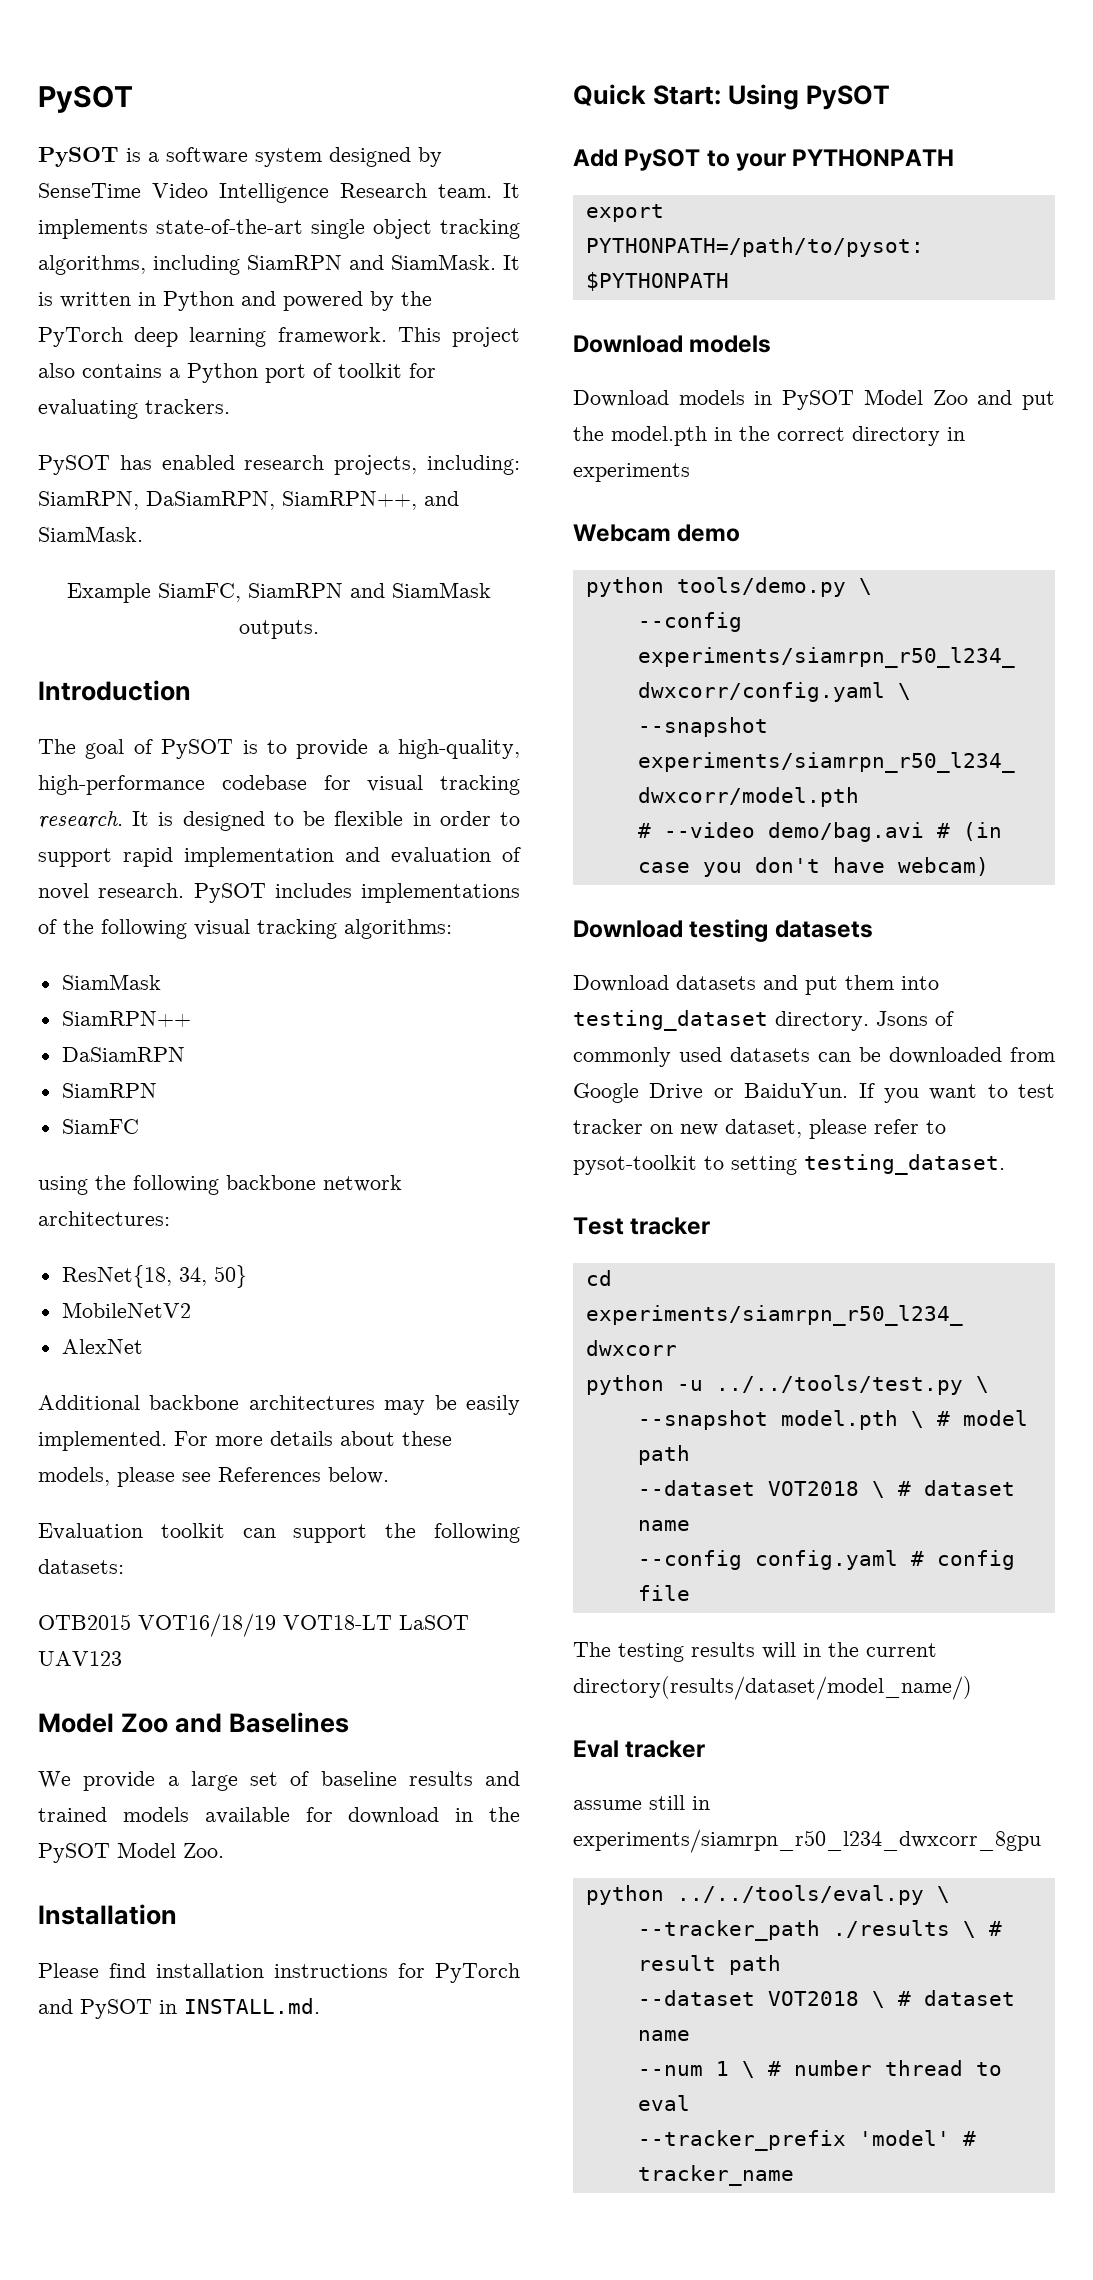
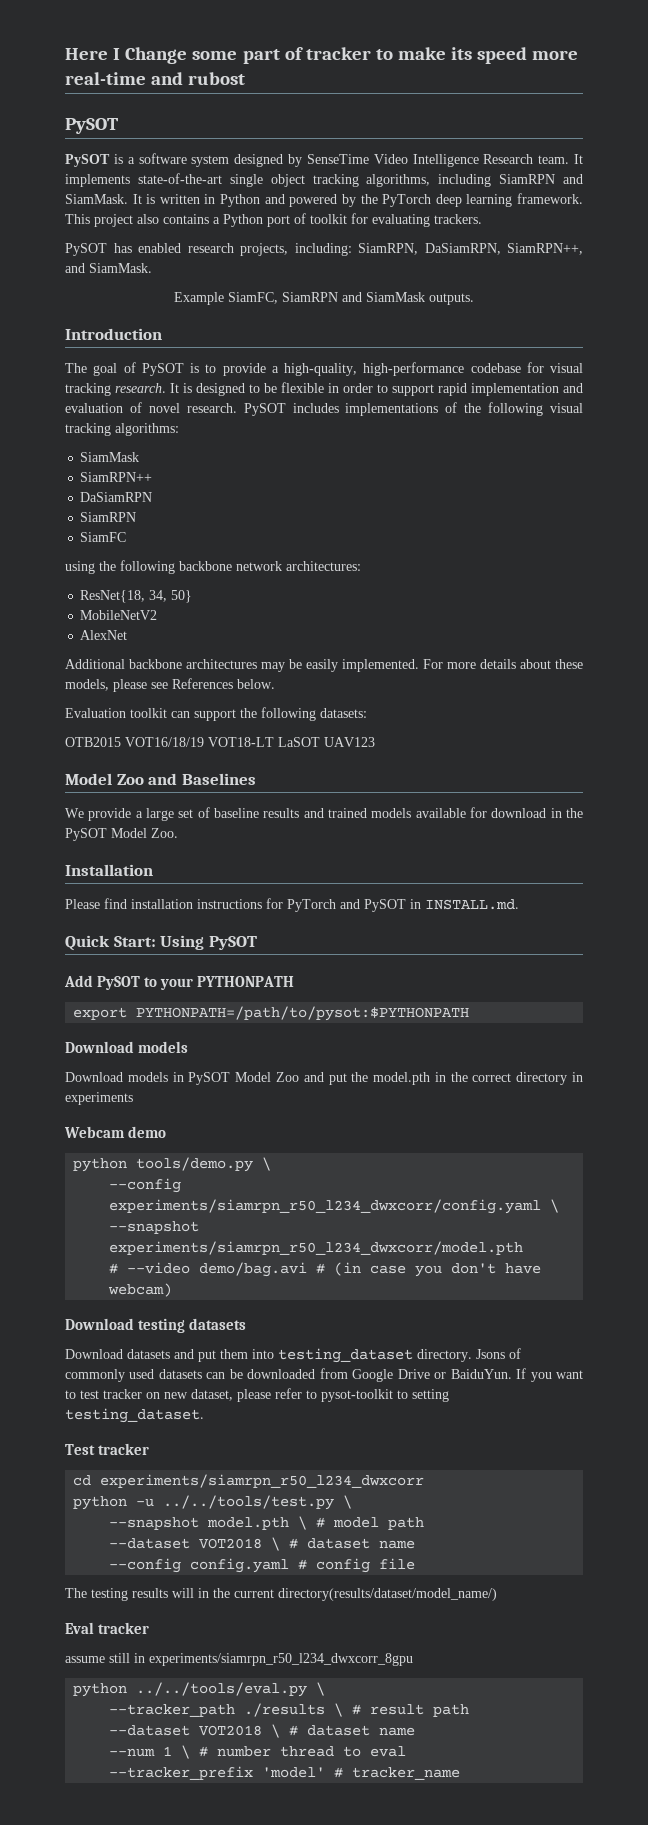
(38, 99) none -> [65,47,579,64] [65,72,246,85] Here I Change some part of tracker to make its speed more real-time and rubost //

